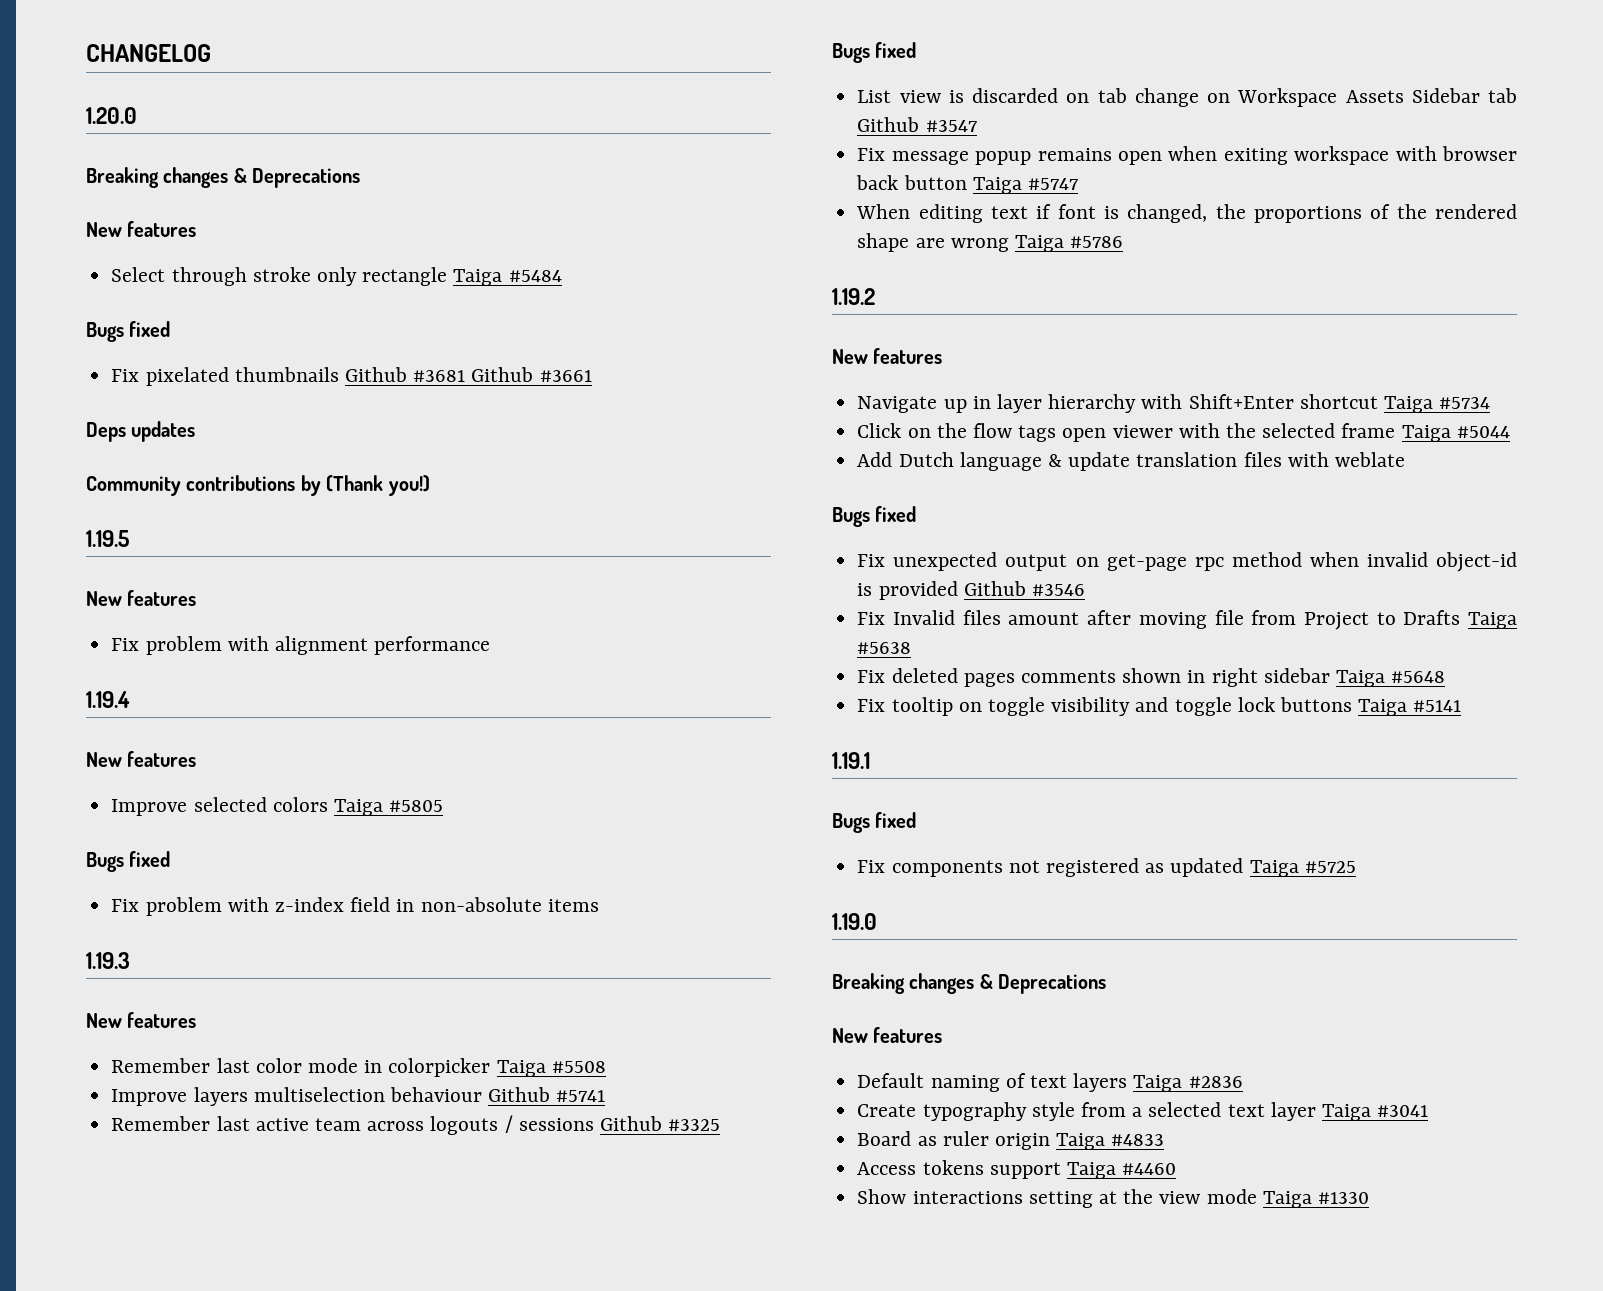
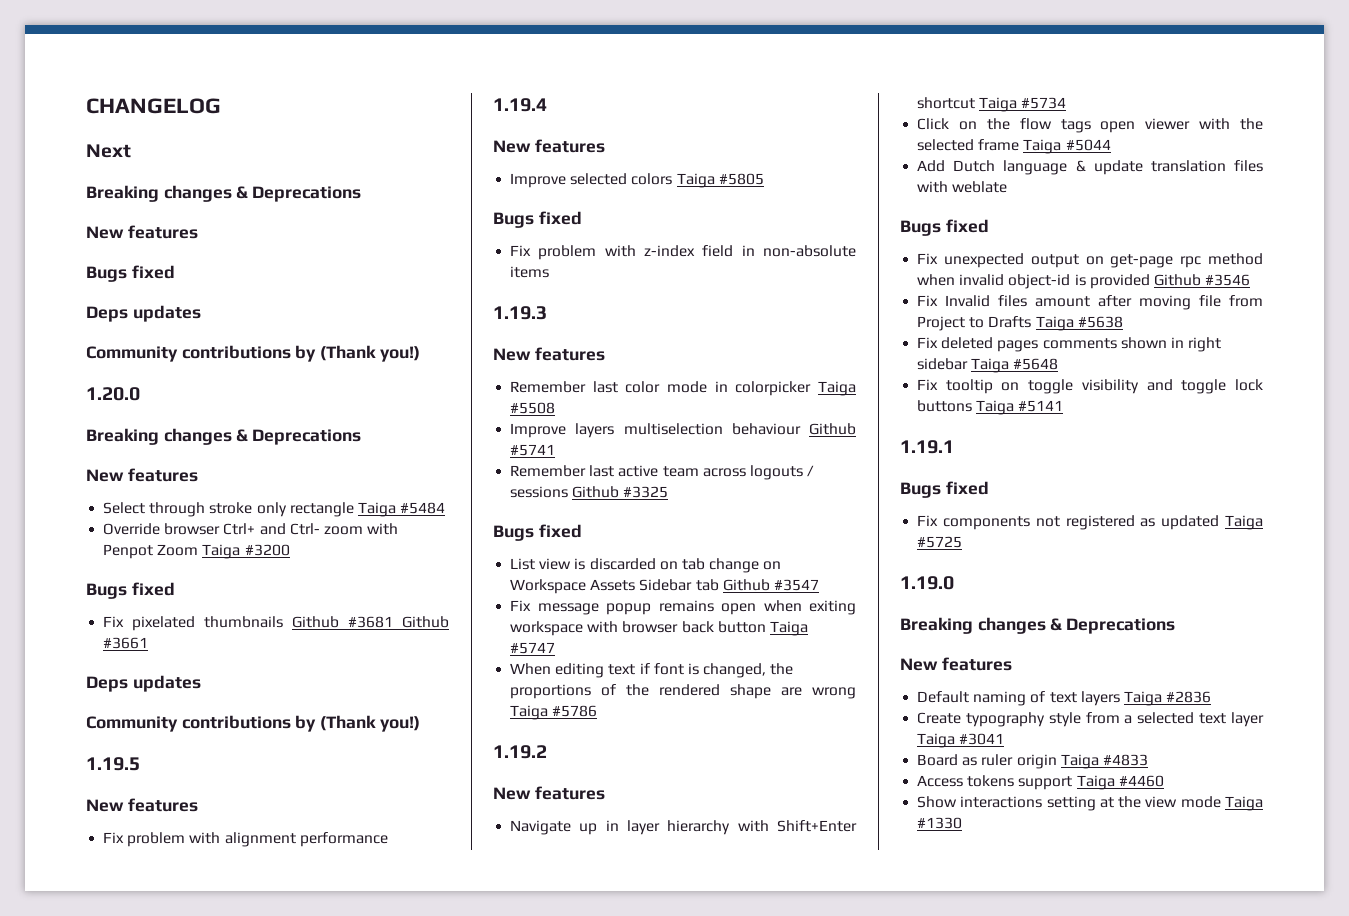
(211, 53) none -> [86,144,131,158] [86,185,362,202] [86,225,198,239] [86,265,175,282] [86,305,201,322] [86,345,420,362] // Next // Breaking changes & Deprecations // New features // Bugs fixed // Deps updates // Community contributions by (Thank you!)
(562, 276) none -> [103,523,399,535] [103,544,290,559] // Override browser Ctrl+ and Ctrl- zoom with Penpot Zoom Taiga #3200

